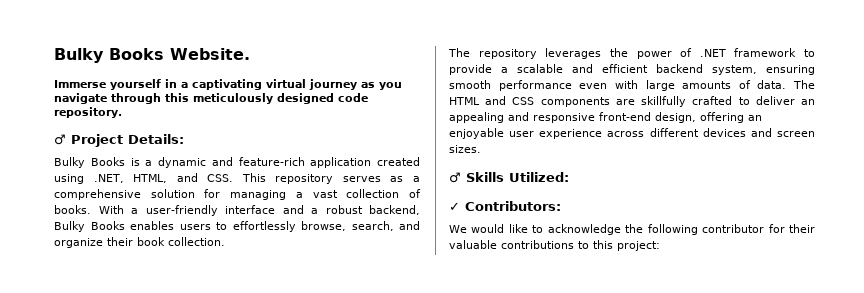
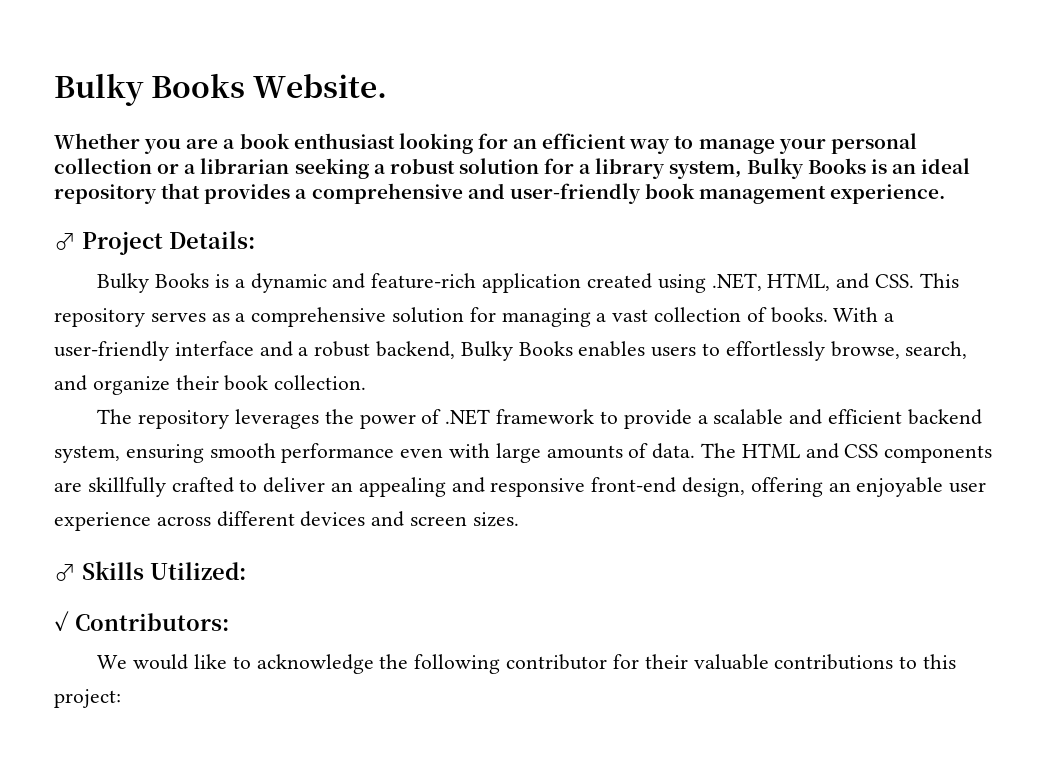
[54,79,402,90] [54,93,368,104] [54,107,122,118] Immerse yourself in a captivating virtual journey as you navigate through this meticulously designed code repository. -> [54,133,917,154] [54,158,971,179] [54,183,946,204] Whether you are a book enthusiast looking for an efficient way to manage your personal collection or a librarian seeking a robust solution for a library system, Bulky Books is an ideal repository that provides a comprehensive and user-friendly book management experience.

